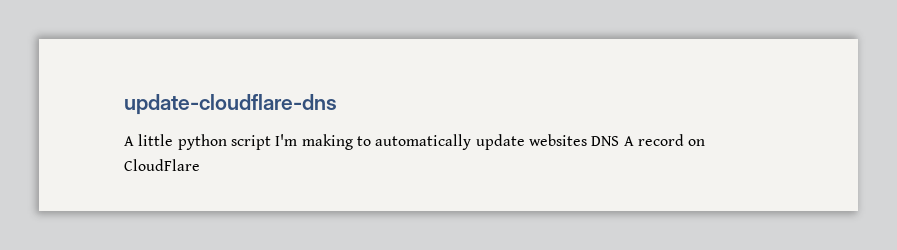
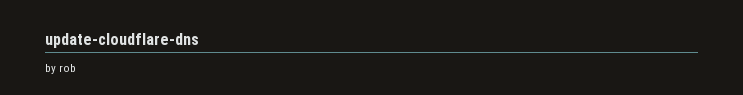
[124,134,706,150] [124,159,200,171] A little python script I'm making to automatically update websites DNS A record on CloudFlare -> [45,64,77,74] by rob

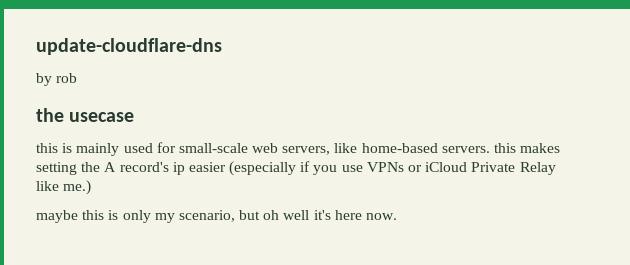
(77, 68) none -> [36,108,135,122] [36,142,561,156] [36,161,556,176] [36,180,92,195] [36,210,398,223] // the usecase // this is mainly used for small-scale web servers, like home-based servers. this makes setting the A record's ip easier (especially if you use VPNs or iCloud Private Relay like me.) // maybe this is only my scenario, but oh well it's here now.

